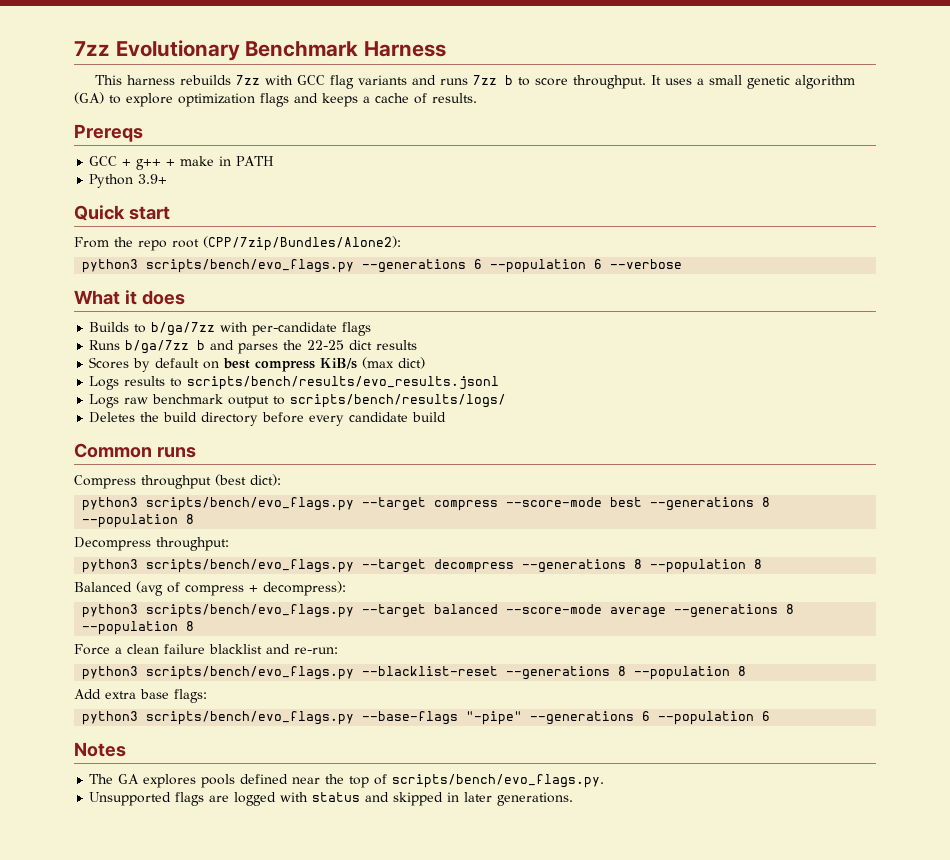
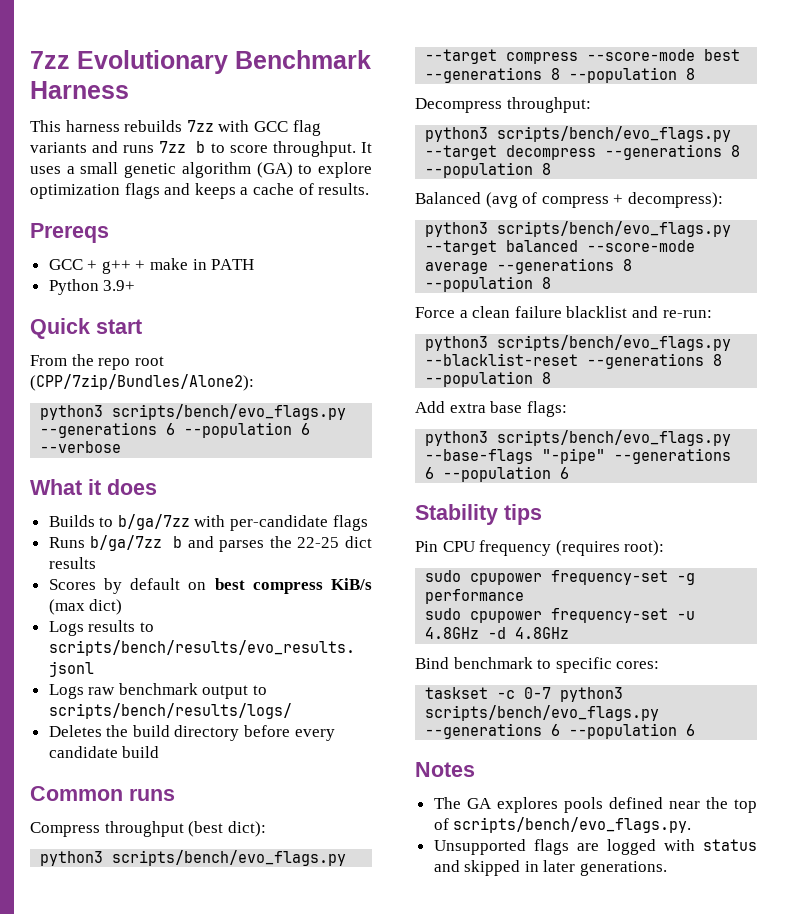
(771, 716) none -> [415,504,542,525] [415,540,665,556] [425,570,696,585] [425,589,525,604] [425,608,696,623] [425,627,570,639] [415,657,660,673] [425,687,624,702] [425,705,660,721] [425,723,696,739] // Stability tips // Pin CPU frequency (requires root): // sudo cpupower frequency-set -g performance // sudo cpupower frequency-set -u 4.8GHz -d 4.8GHz // Bind benchmark to specific cores: // taskset -c 0-7 python3 scripts/bench/evo_flags.py --generations 6 --population 6

